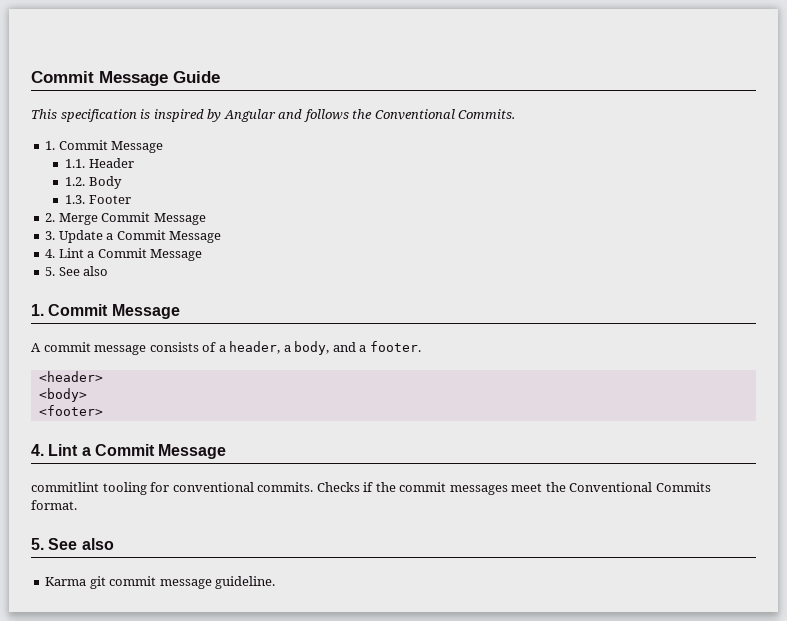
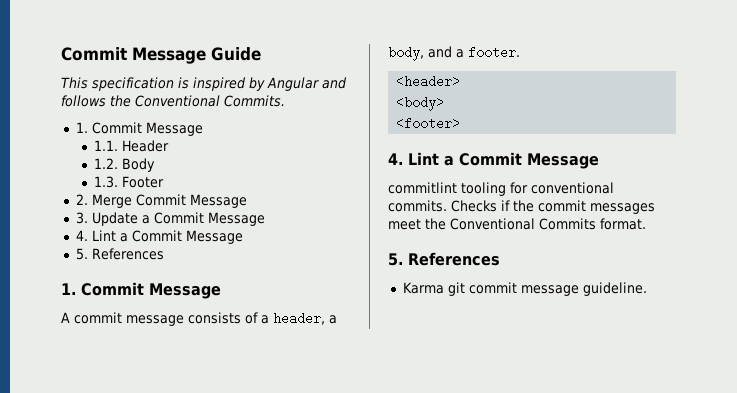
[58,266,109,276] See also -> [91,248,164,260] References
[48,538,114,550] See also -> [408,252,500,266] References

